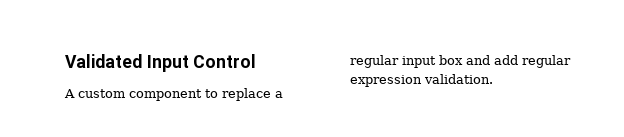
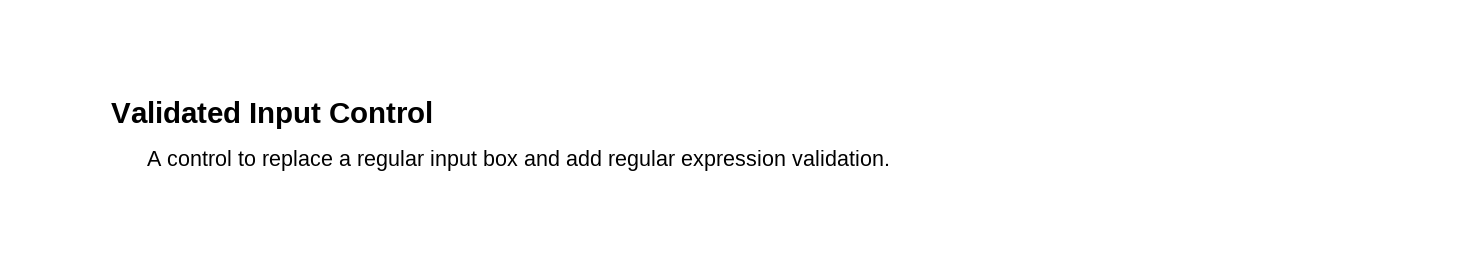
[78,89,202,101] custom component -> [166,150,232,166] control

